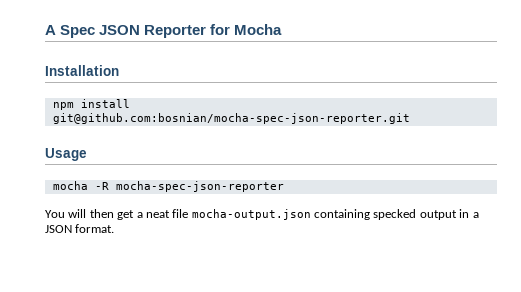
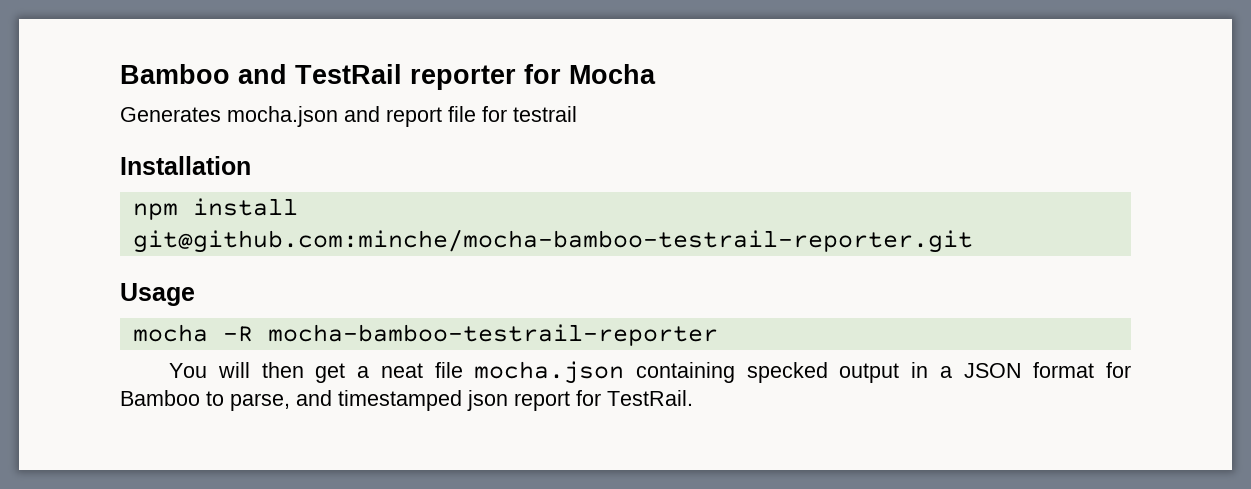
[45,24,283,38] A Spec JSON Reporter for Mocha -> [120,64,656,90] [120,106,577,127] Bamboo and TestRail reporter for Mocha // Generates mocha.json and report file for testrail
[52,113,410,124] git@github.com:bosnian/mocha-spec-json-reporter.git -> [132,229,973,253] git@github.com:minche/mocha-bamboo-testrail-reporter.git
[115,181,284,192] mocha-spec-json-reporter -> [267,324,718,346] mocha-bamboo-testrail-reporter
[191,209,311,220] mocha-output.json -> [474,361,625,384] mocha.json
[75,224,115,233] format. -> [1033,362,1131,378] [120,390,693,411] format for Bamboo to parse, and timestamped json report for TestRail.

